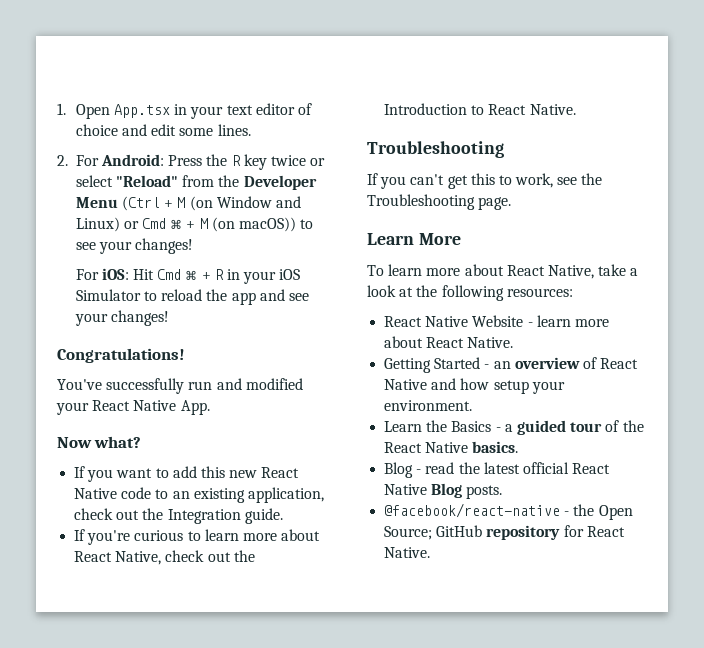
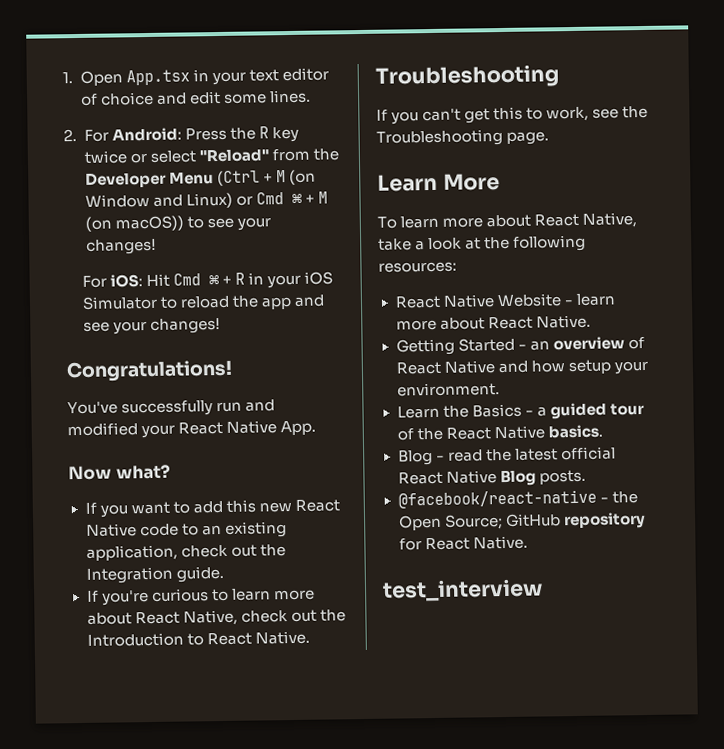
(431, 552) none -> [382,578,543,602] // test_interview

